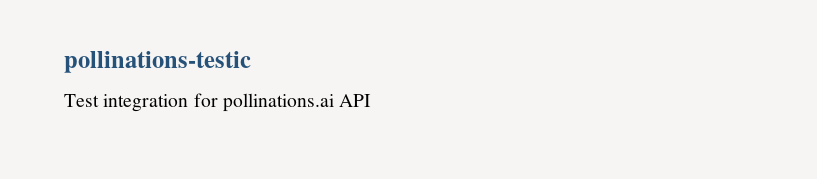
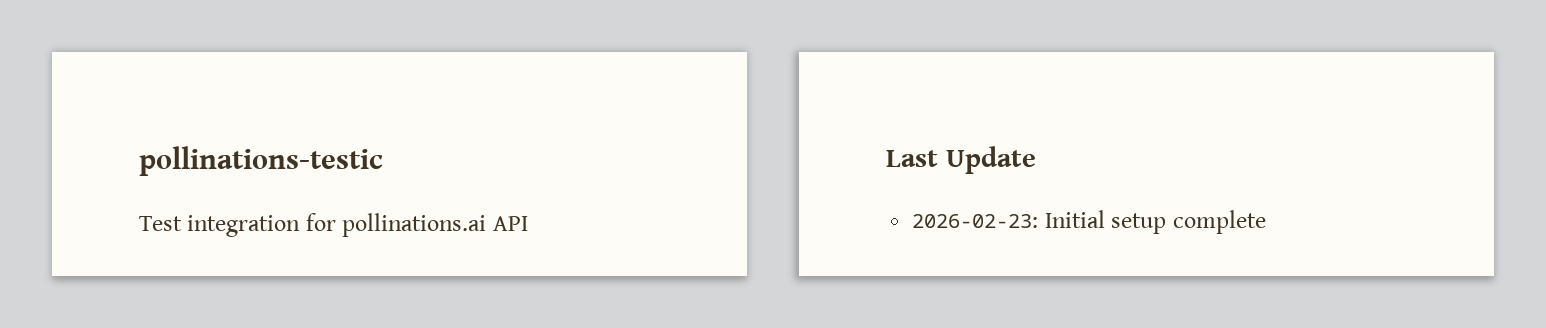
(372, 100) none -> [886,146,1036,174] [912,210,1266,234] // Last Update // 2026-02-23: Initial setup complete

